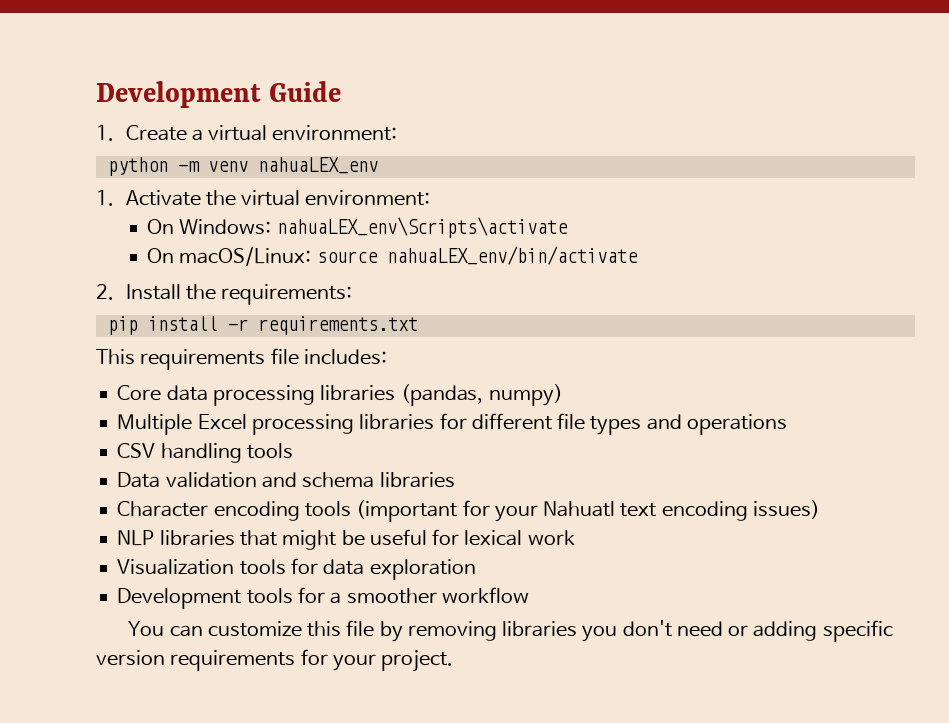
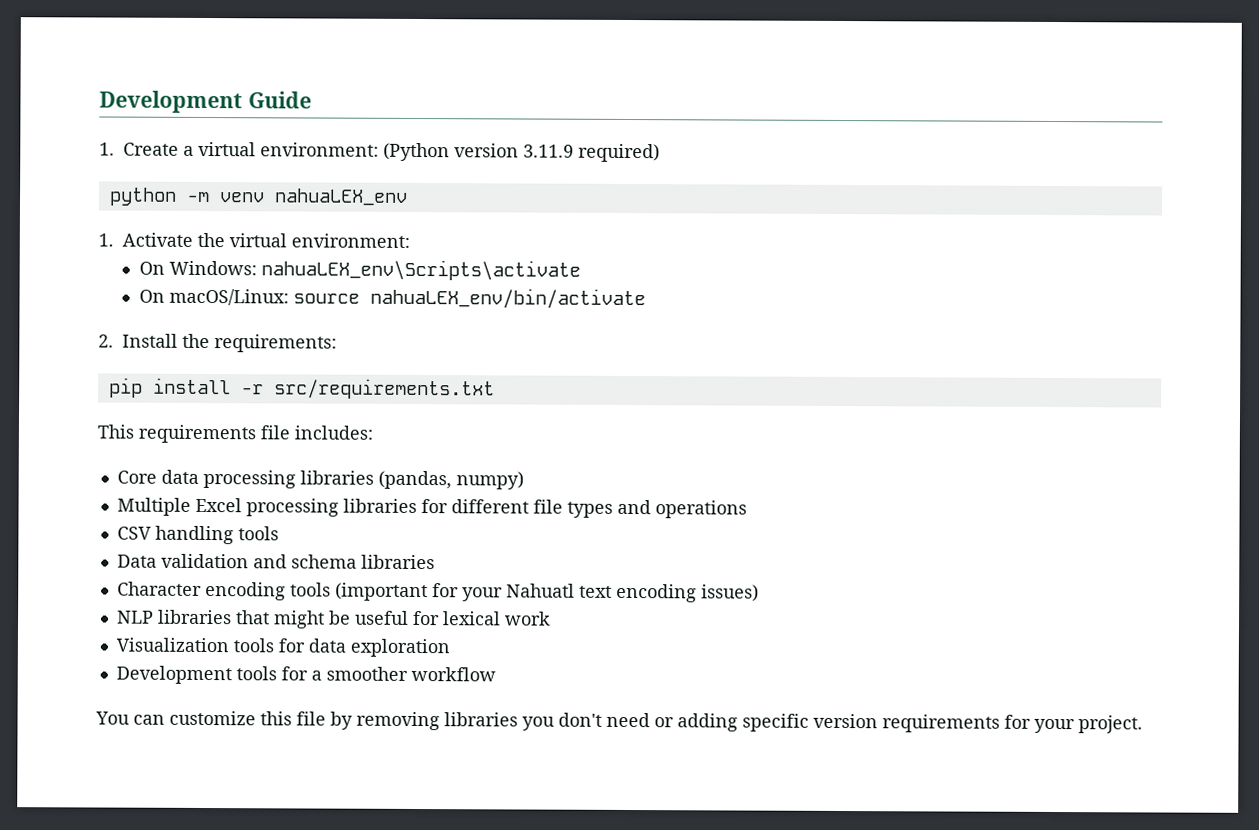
(398, 133) none -> [383,142,660,163] (Python version 3.11.9 required)
[257,316,418,335] requirements.txt -> [273,378,495,400] src/requirements.txt

